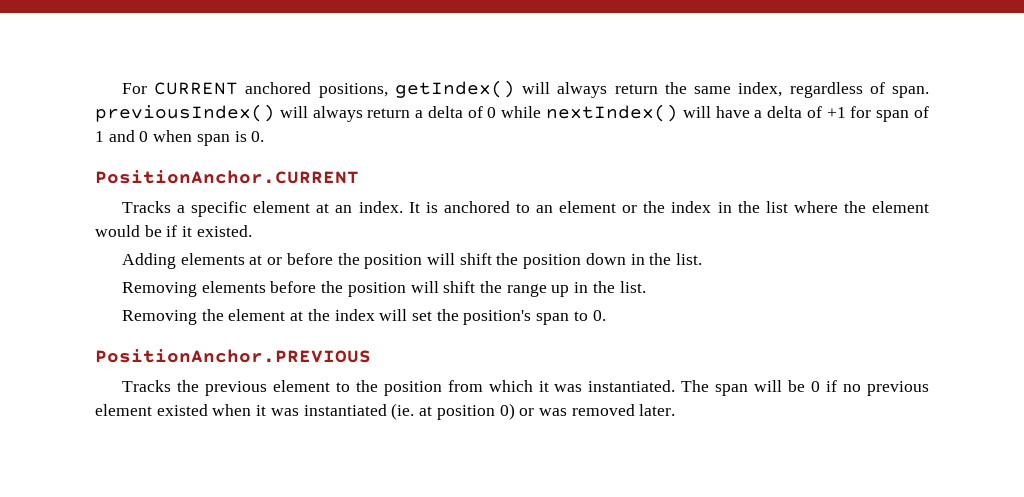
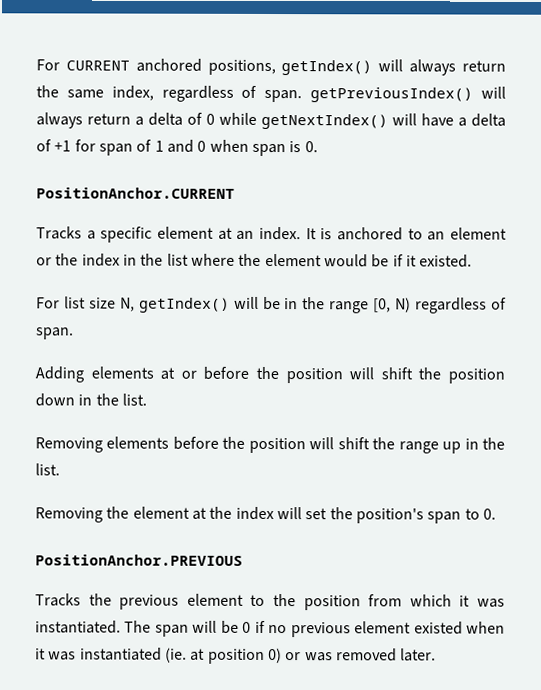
[95,104,275,122] previousIndex() -> [310,87,474,103] getPreviousIndex()
[546,104,678,122] nextIndex() -> [261,113,388,130] getNextIndex()
(252, 231) none -> [36,296,507,314] [36,327,74,340] // For list size N, getIndex() will be in the range [0, N) regardless of span.

